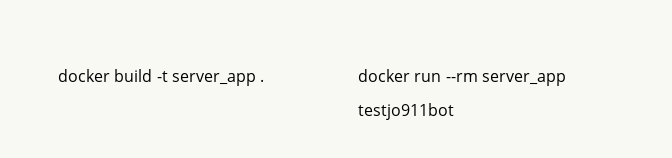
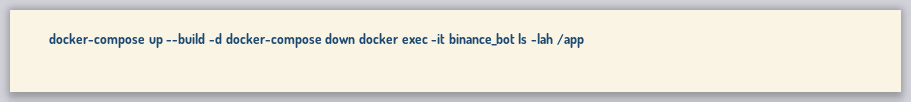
[58,69,265,86] [358,69,566,86] [358,103,454,120] docker build -t server_app . // docker run --rm server_app // testjo911bot -> [49,33,584,48] docker-compose up --build -d docker-compose down docker exec -it binance_bot ls -lah /app

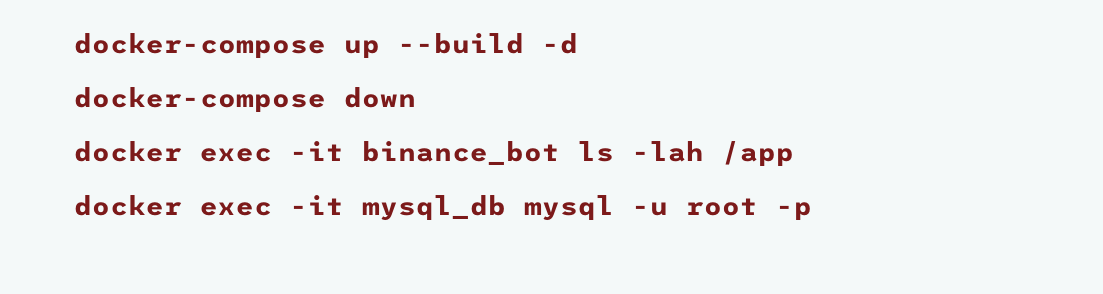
(222, 38) none -> (578, 43) //
(356, 38) none -> (416, 97) //
(584, 41) none -> [74,195,812,221] // docker exec -it mysql_db mysql -u root -p

